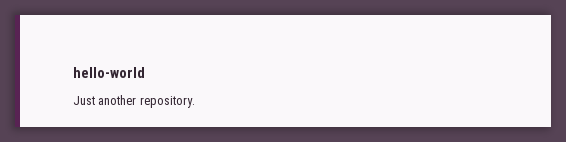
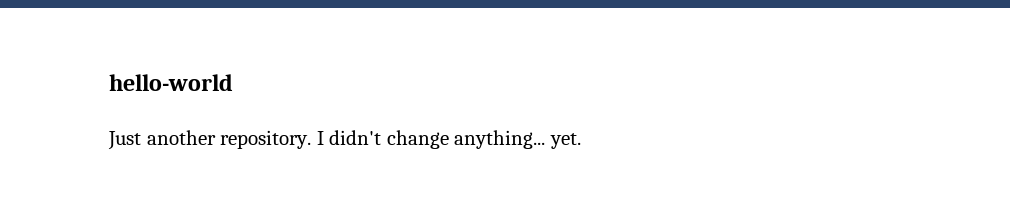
(195, 102) none -> [316,130,581,149] I didn't change anything... yet.

